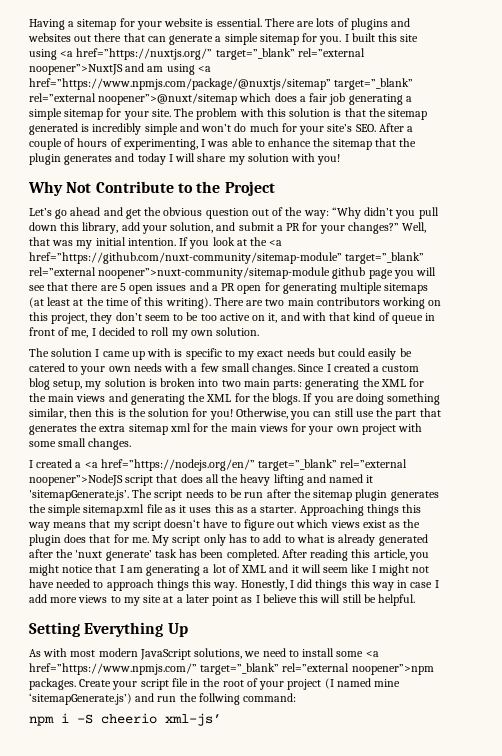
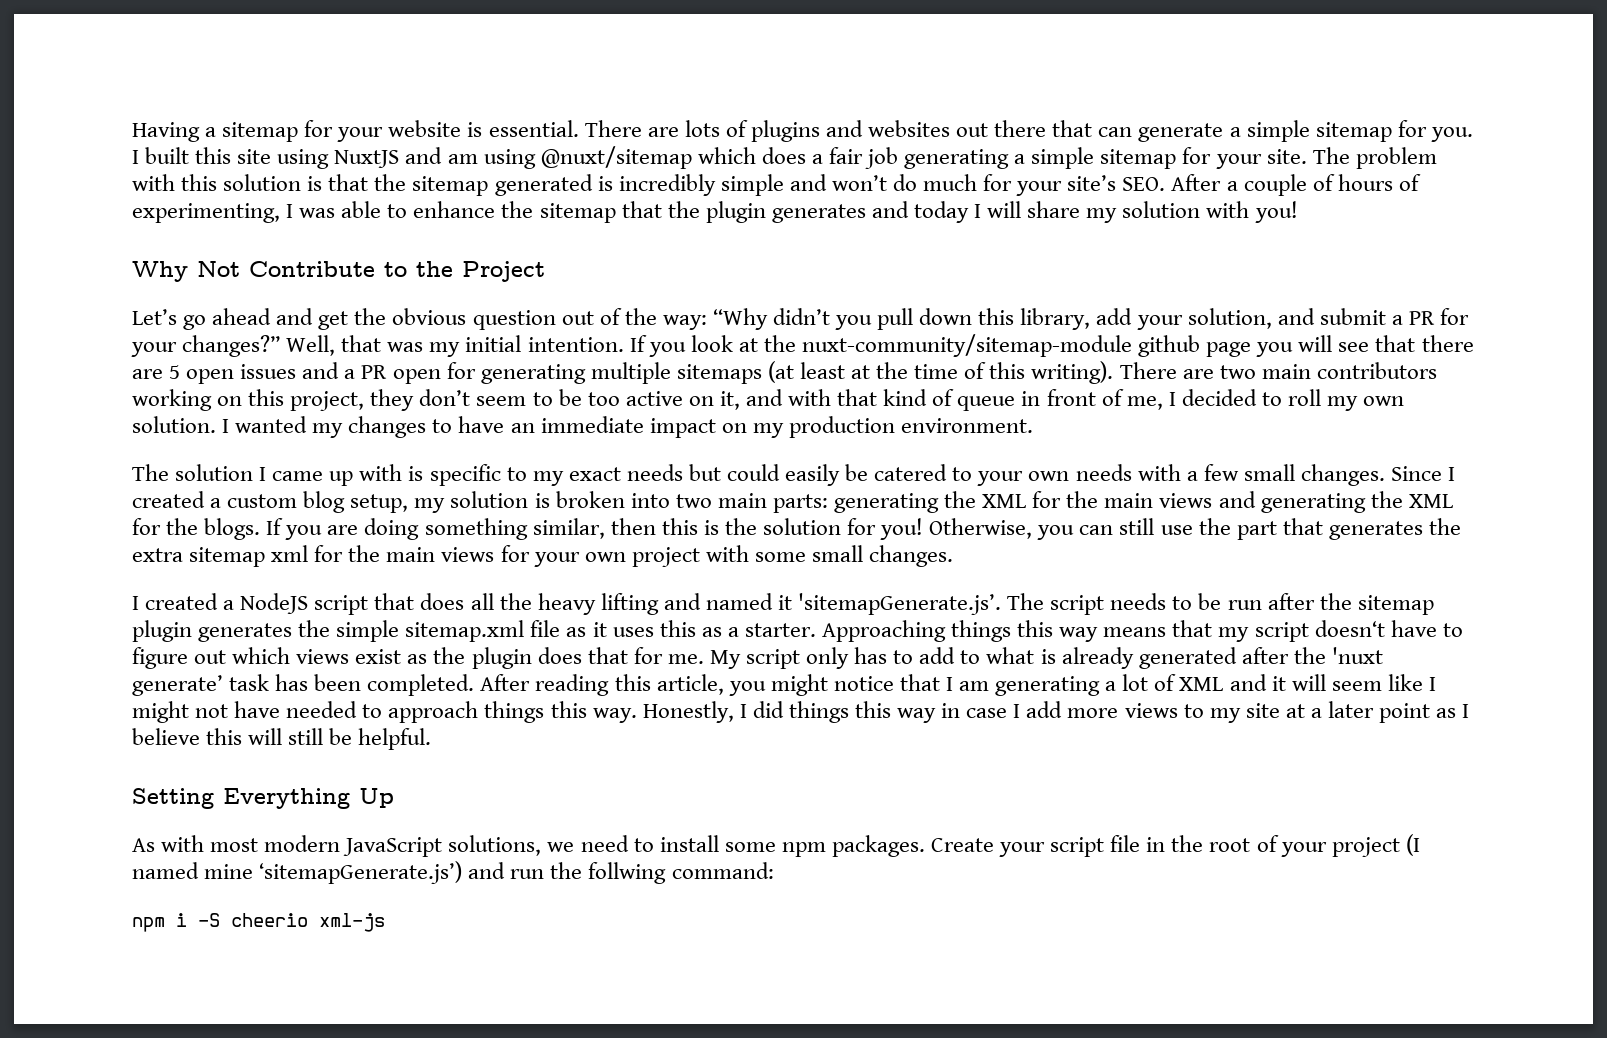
[60,48,365,60] [29,63,211,75] [29,78,414,90] [29,93,238,105] <a href=”https://nuxtjs.org/” target=”_blank” rel=”external noopener”>NuxtJS and am using <a href=”https://www.npmjs.com/package/@nuxtjs/sitemap” target=”_blank” rel=”external noopener”>@nuxt/sitemap -> [334,146,692,169] NuxtJS and am using @nuxt/sitemap
[269,240,283,246] [29,252,425,264] [29,267,331,279] <a href=”https://github.com/nuxt-community/sitemap-module” target=”_blank” rel=”external noopener”>nuxt-community/sitemap-module -> [801,334,1132,357] nuxt-community/sitemap-module
(260, 331) none -> [222,416,1033,438] I wanted my changes to have an immediate impact on my production environment.
[84,459,408,471] [29,474,123,486] <a href=”https://nodejs.org/en/” target=”_blank” rel=”external noopener”>NodeJS -> [240,593,309,614] NodeJS
[365,651,379,657] [29,663,434,675] <a href=”https://www.npmjs.com/” target=”_blank” rel=”external noopener”>npm -> [781,842,826,857] npm
[165,713,221,726] xml-js’ -> [319,913,385,932] xml-js

